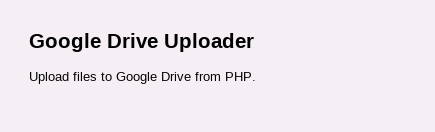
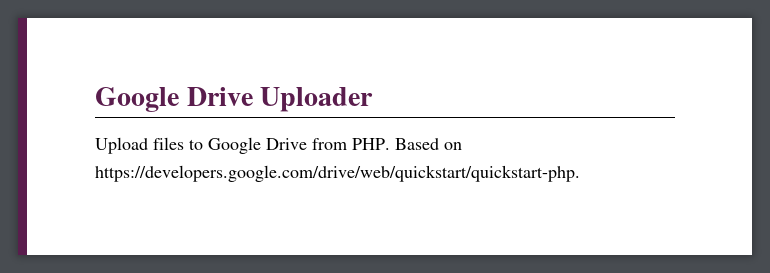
(256, 76) none -> [395,138,462,150] [95,165,580,182] Based on https://developers.google.com/drive/web/quickstart/quickstart-php.

